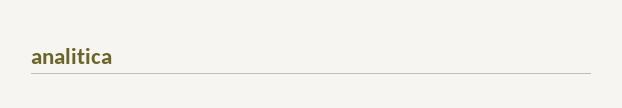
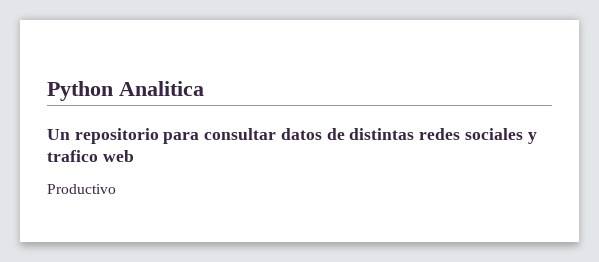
[31,48,112,64] analitica -> [47,81,204,101] [47,128,537,144] [47,150,134,162] [47,184,116,194] Python Analitica // Un repositorio para consultar datos de distintas redes sociales y trafico web // Productivo

